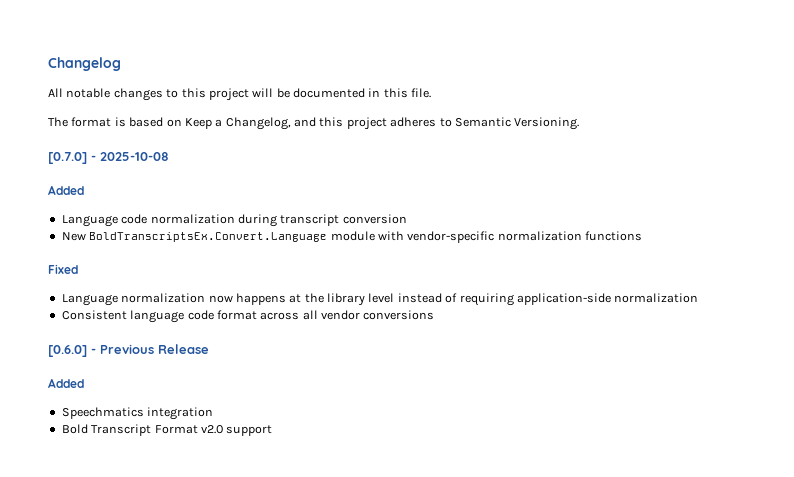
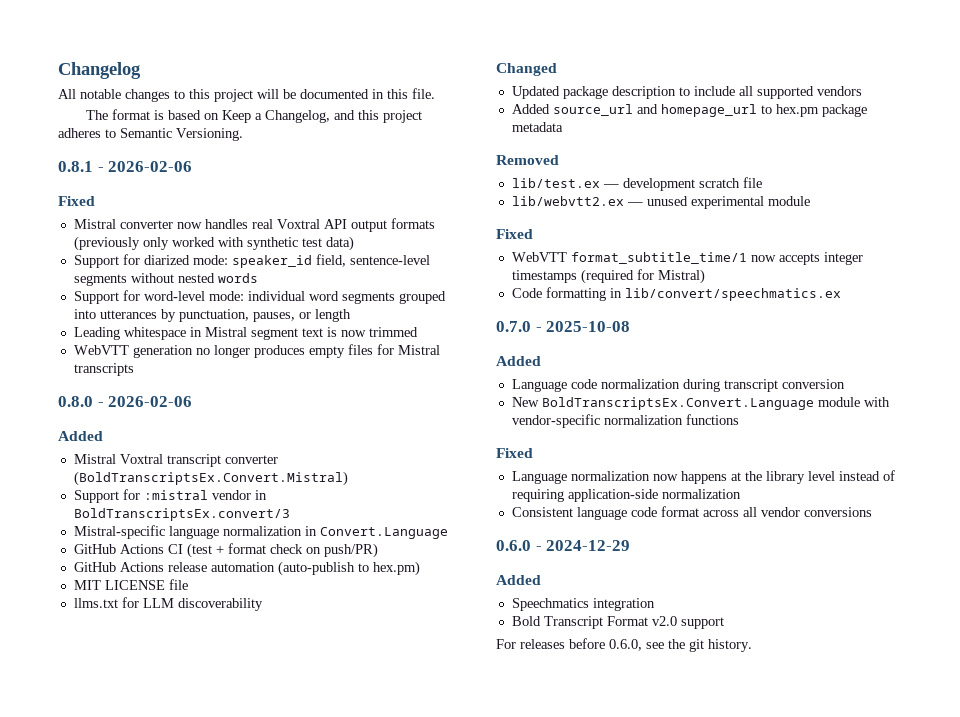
[48,152,87,164] [0.7.0] -> [58,161,193,172] [58,196,95,206] [73,218,435,232] [73,236,354,251] [73,254,430,268] [73,273,258,286] [73,290,446,304] [73,309,351,322] [73,327,418,340] [73,344,440,358] [73,363,134,376] [58,396,193,407] [58,431,103,441] [73,454,278,467] [73,471,348,486] [73,489,267,503] [73,508,290,521] [73,525,448,539] [73,543,378,558] [73,561,420,576] [73,579,188,590] [73,597,263,611] [496,63,557,76] [511,86,862,99] [511,104,867,117] [511,122,563,132] [496,155,559,165] [511,177,762,191] [511,196,810,209] [496,229,533,239] [511,252,863,265] [511,269,705,284] [511,287,841,301] [496,321,531,332] 0.8.1 - 2026-02-06 // Fixed // Mistral converter now handles real Voxtral API output formats (previously only worked with synthetic test data) // Support for diarized mode: speaker_id field, sentence-level segments without nested words // Support for word-level mode: individual word segments grouped into utterances by punctuation, pauses, or length // Leading whitespace in Mistral segment text is now trimmed // WebVTT generation no longer produces empty files for Mistral transcripts // 0.8.0 - 2026-02-06 // Added // Mistral Voxtral transcript converter (BoldTranscriptsEx.Convert.Mistral) // Support for :mistral vendor in BoldTranscriptsEx.convert/3 // Mistral-specific language normalization in Convert.Language // GitHub Actions CI (test + format check on push/PR) // GitHub Actions release automation (auto-publish to hex.pm) // MIT LICENSE file // llms.txt for LLM discoverability // Changed // Updated package description to include all supported vendors // Added source_url and homepage_url to hex.pm package metadata // Removed // lib/test.ex — development scratch file // lib/webvtt2.ex — unused experimental module // Fixed // WebVTT format_subtitle_time/1 now accepts integer timestamps (required for Mistral) // Code formatting in lib/convert/speechmatics.ex // 0.7.0
[48,344,209,357] [0.6.0] - Previous Release -> [496,540,631,551] 0.6.0 - 2024-12-29
(273, 430) none -> [496,638,752,652] // For releases before 0.6.0, see the git history.

